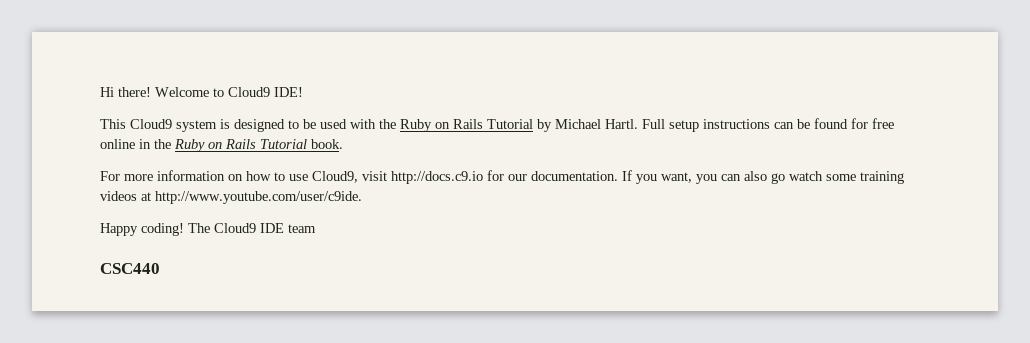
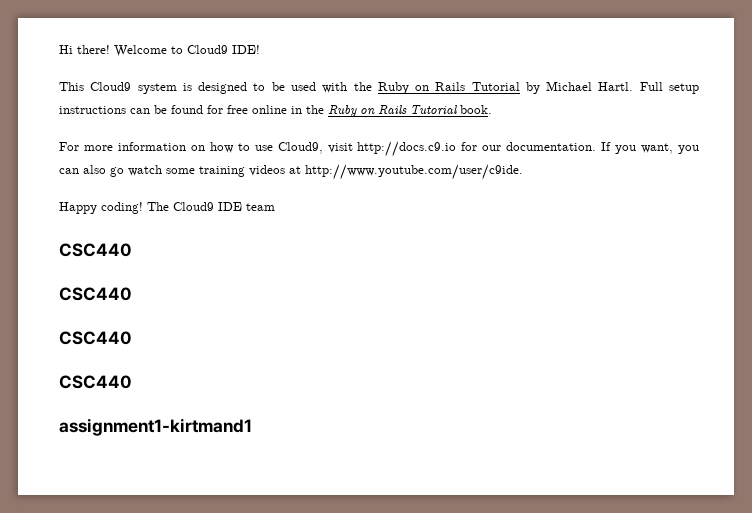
(160, 268) none -> [59,287,132,301] [59,331,132,345] [59,375,132,389] [59,418,252,436] // CSC440 // CSC440 // CSC440 // assignment1-kirtmand1

